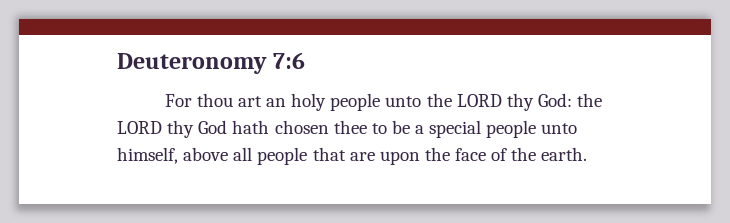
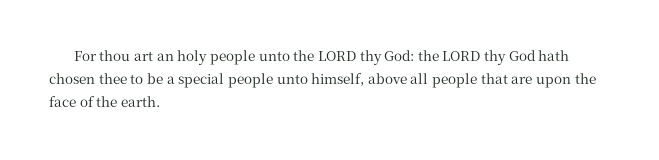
[117,52,306,74] Deuteronomy 7:6 // -> (73, 56) none

